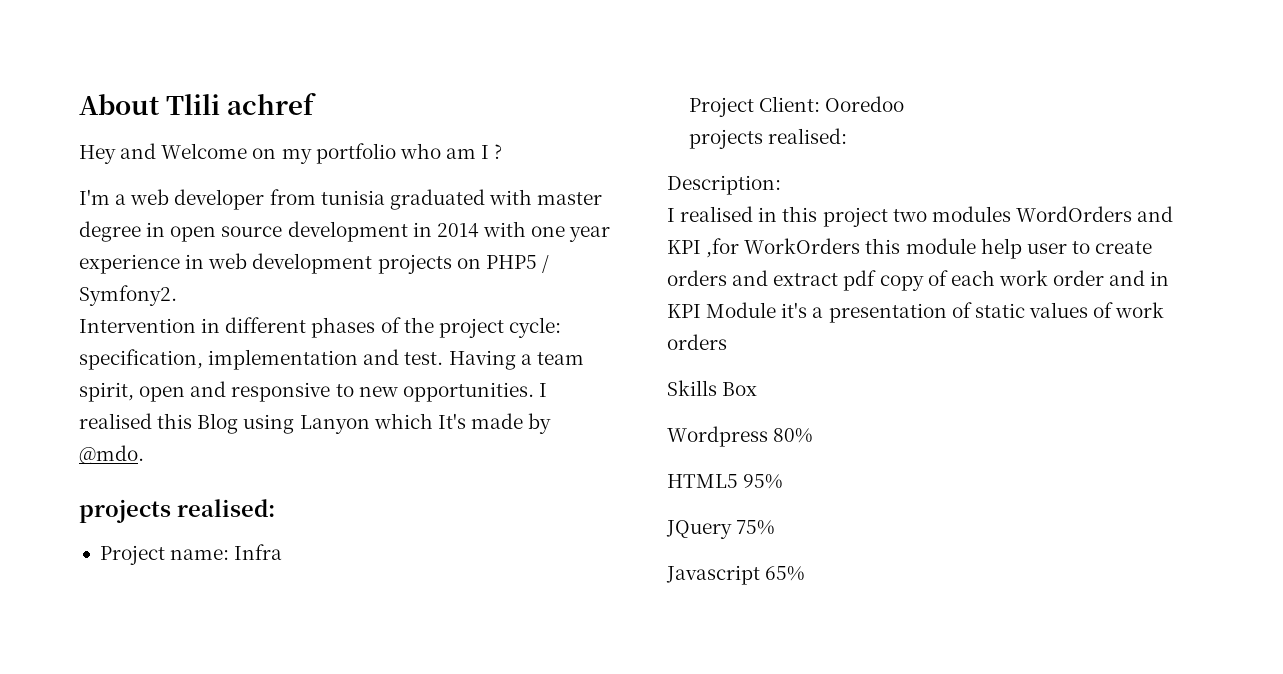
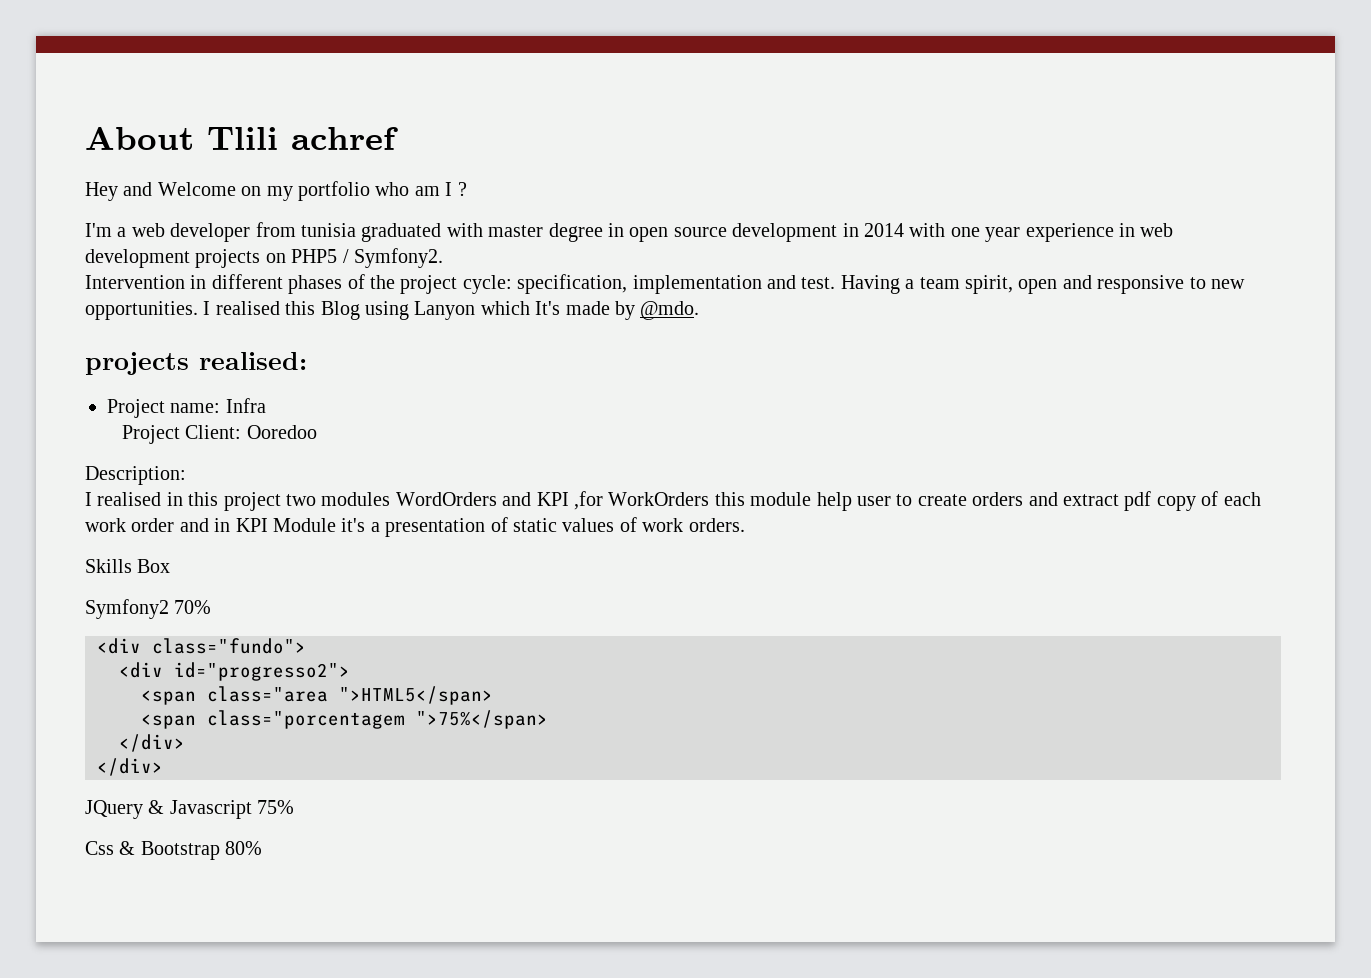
[688,128,847,149] // projects realised: -> (317, 432) none
[667,334,727,350] orders -> [688,518,745,532] orders.
[667,426,814,447] [667,474,784,489] Wordpress 80% // HTML5 95% -> [85,599,212,619] [97,638,306,654] [119,662,350,681] [141,686,493,705] [141,710,548,729] [119,734,185,752] [97,758,163,776] Symfony2 70% // <div class="fundo"> // <div id="progresso2"> // <span class="area ">HTML5</span> // <span class="porcentagem ">75%</span> // </div> // </div>
(732, 529) none -> [148,800,252,819] & Javascript
[666,565,806,585] Javascript 65% -> [85,841,263,860] Css & Bootstrap 80%

